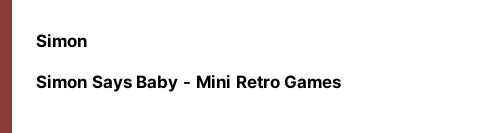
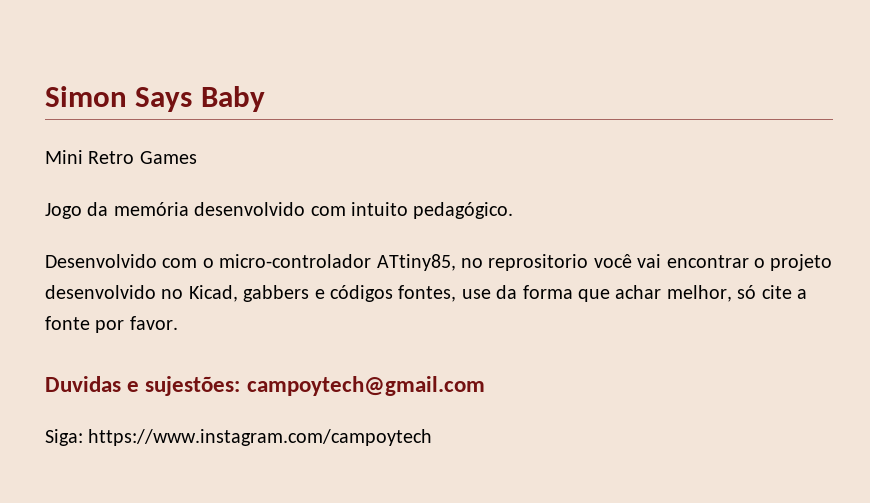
[36,33,87,48] [36,74,87,89] Simon // Simon -> [45,86,127,107] Simon
[183,81,192,88] - -> (265, 99) //
(342, 82) none -> [45,202,514,219] [45,254,833,271] [45,285,807,302] [45,316,178,333] [45,376,485,396] [45,429,433,446] // Jogo da memória desenvolvido com intuito pedagógico. // Desenvolvido com o micro-controlador ATtiny85, no reprositorio você vai encontrar o projeto desenvolvido no Kicad, gabbers e códigos fontes, use da forma que achar melhor, só cite a fonte por favor. // Duvidas e sujestões: campoytech@gmail.com // Siga: https://www.instagram.com/campoytech

